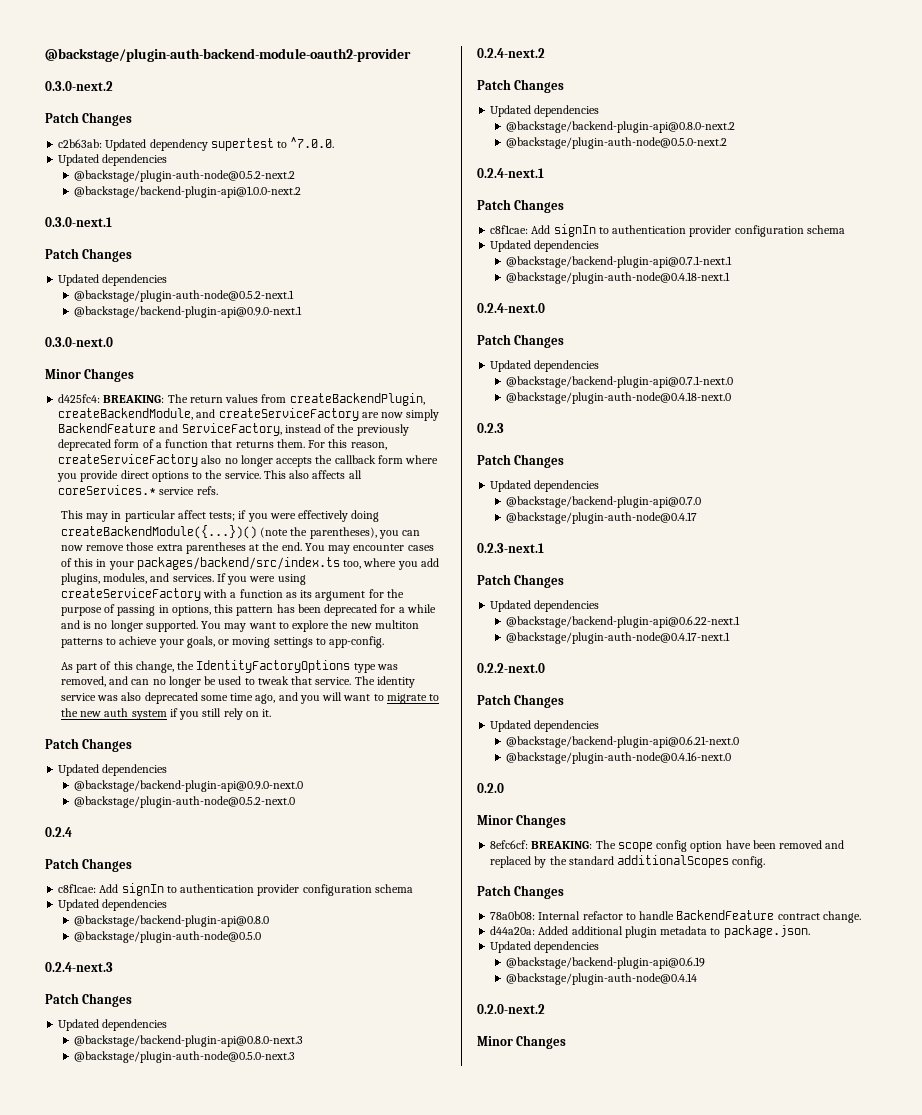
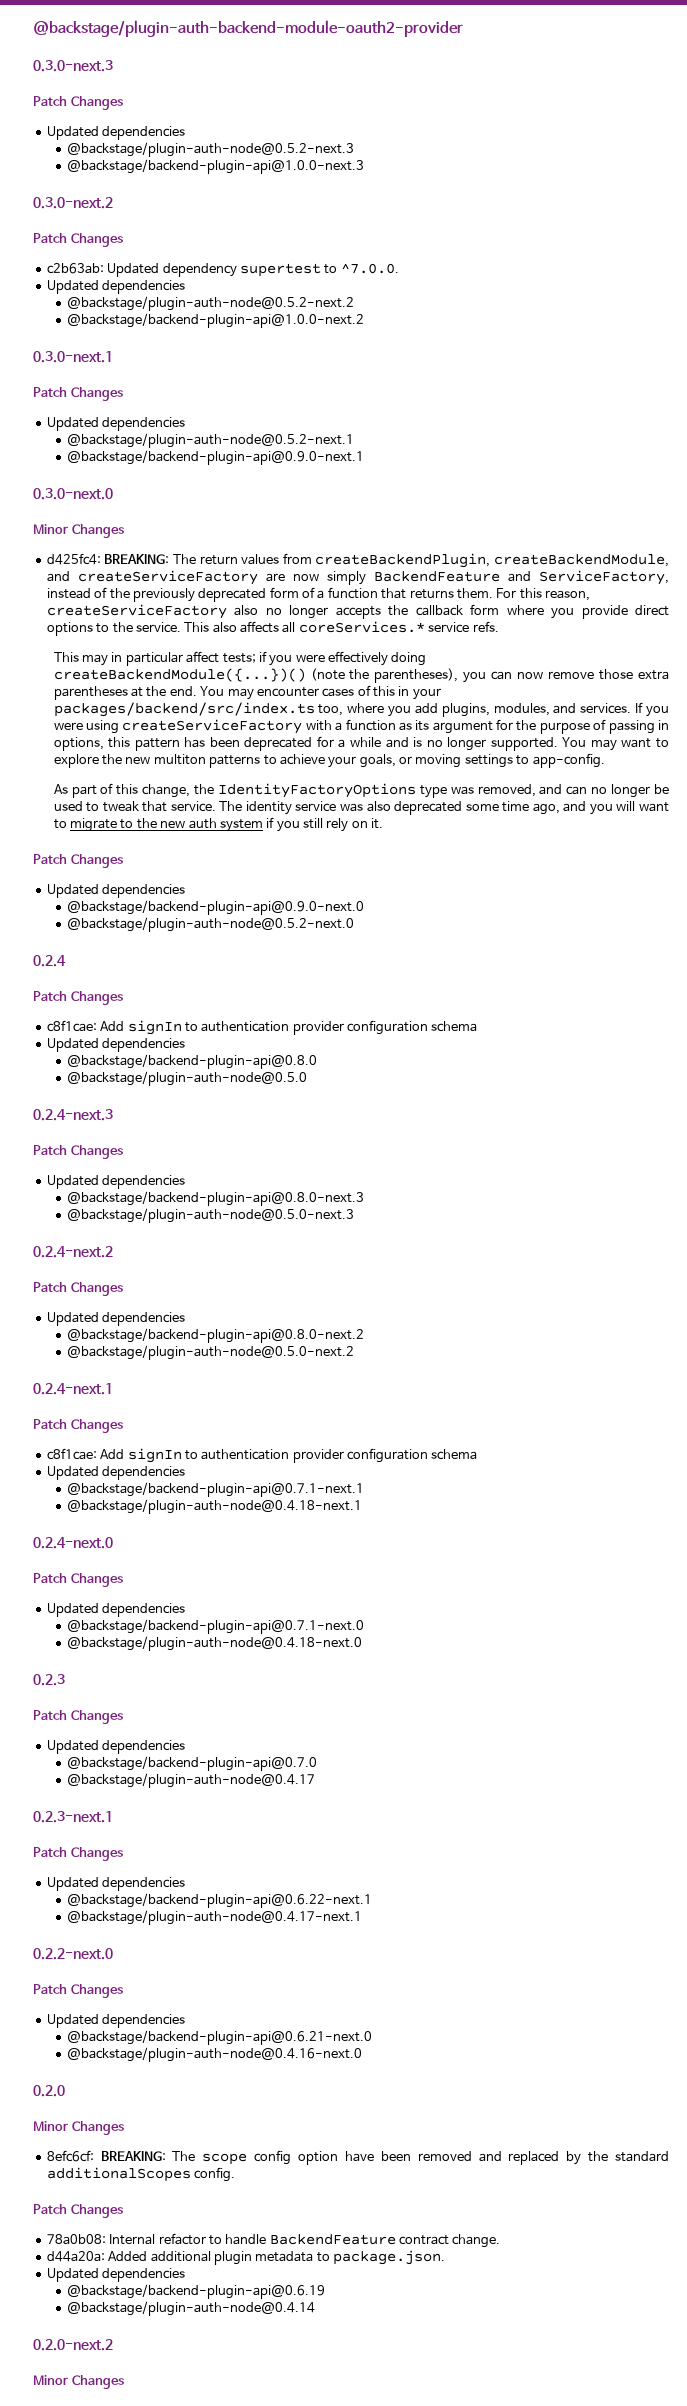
(411, 55) none -> [33,60,113,72] [33,96,123,110] [46,126,186,140] [67,142,355,157] [67,159,365,174] // 0.3.0-next.3 // Patch Changes // Updated dependencies // @backstage/plugin-auth-node@0.5.2-next.3 // @backstage/backend-plugin-api@1.0.0-next.3

